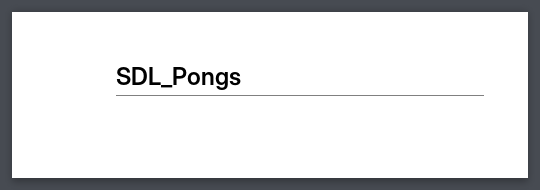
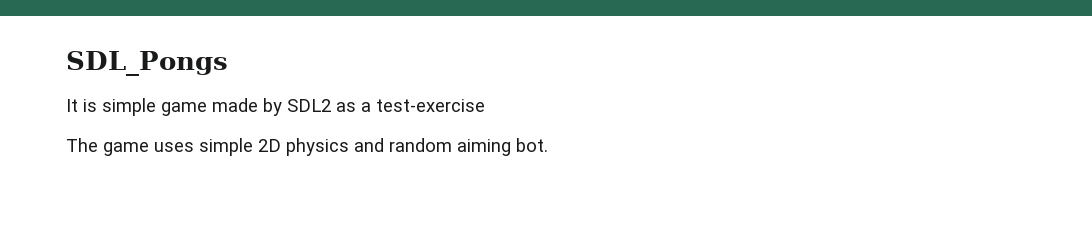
(241, 78) none -> [66,98,485,116] [66,138,548,156] // It is simple game made by SDL2 as a test-exercise // The game uses simple 2D physics and random aiming bot.

